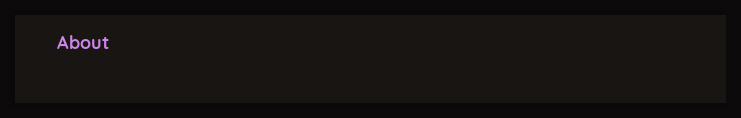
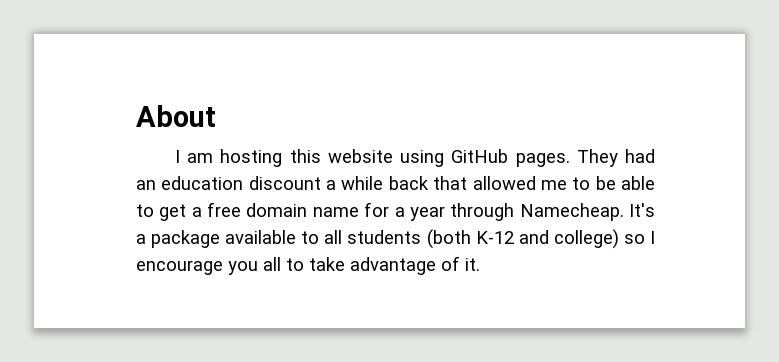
(109, 42) none -> [175,149,655,167] [136,176,656,190] [136,202,655,221] [136,229,655,249] [136,256,480,275] // I am hosting this website using GitHub pages. They had an education discount a while back that allowed me to be able to get a free domain name for a year through Namecheap. It's a package available to all students (both K-12 and college) so I encourage you all to take advantage of it.

